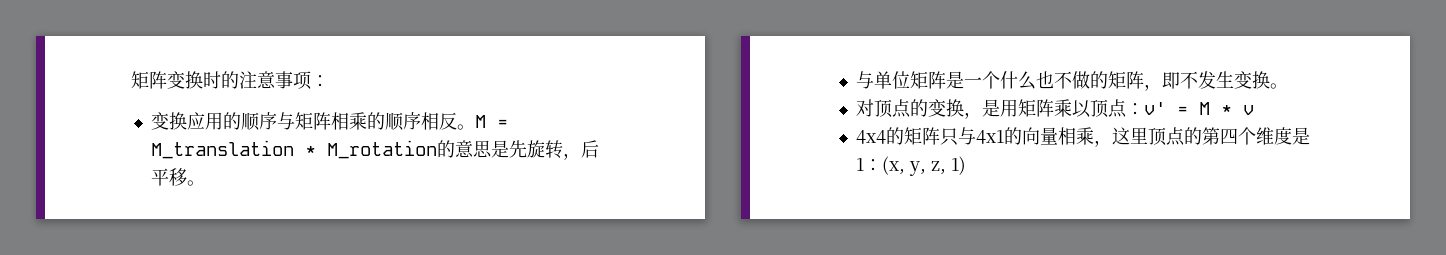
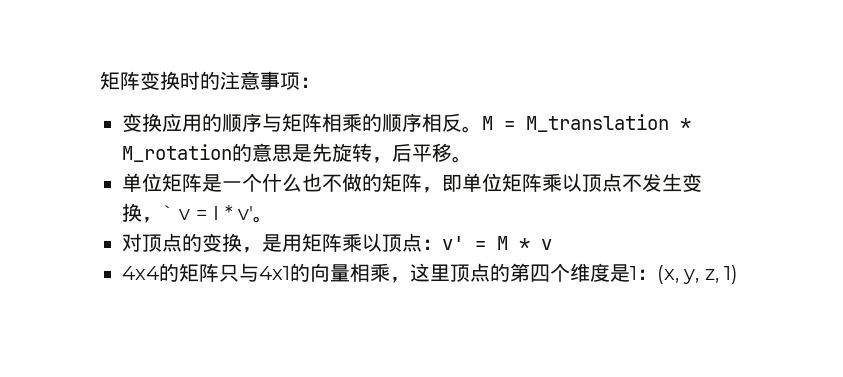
[855,71,874,89] 与 -> (472, 159) none
[1179,71,1270,89] 不发生变换 -> [462,173,702,192] [122,203,254,223] 单位矩阵乘以顶点不发生变换，` v = I * v'

